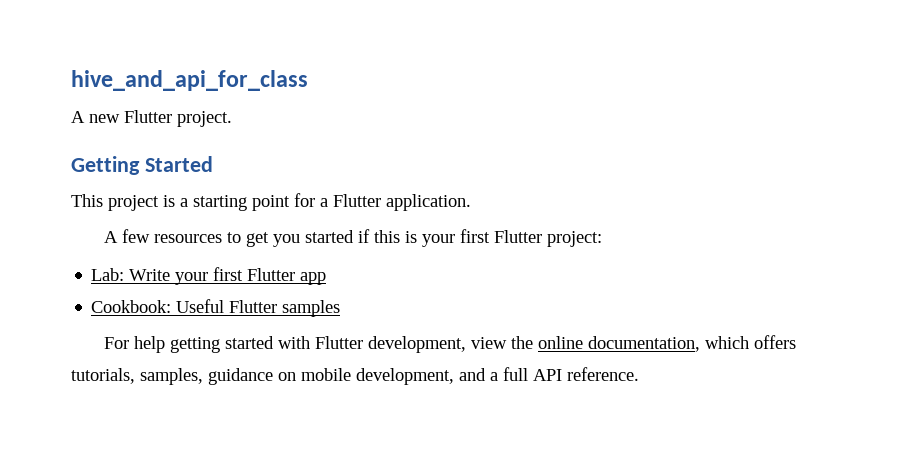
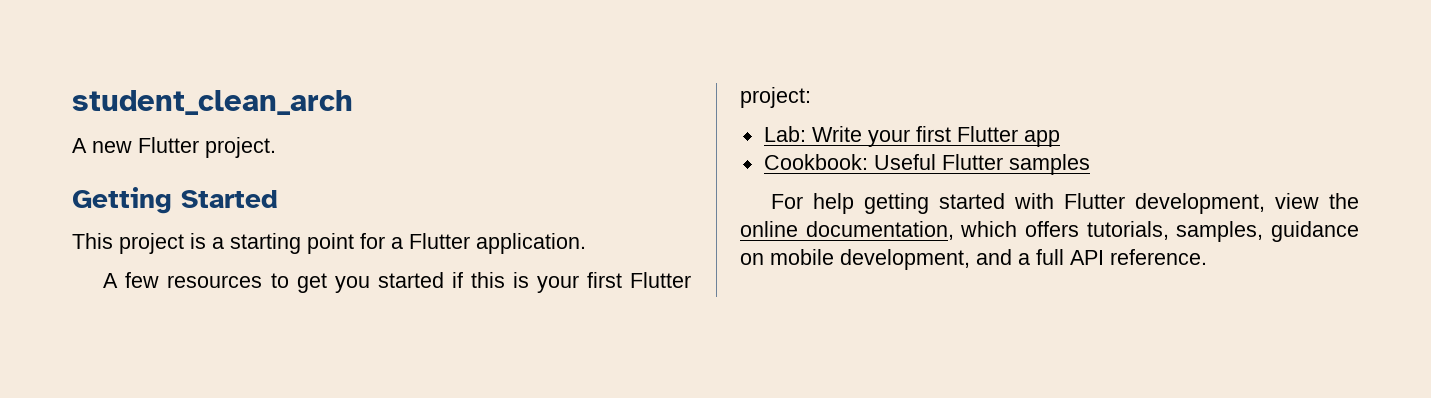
[71,70,308,91] hive_and_api_for_class -> [72,90,353,115] student_clean_arch

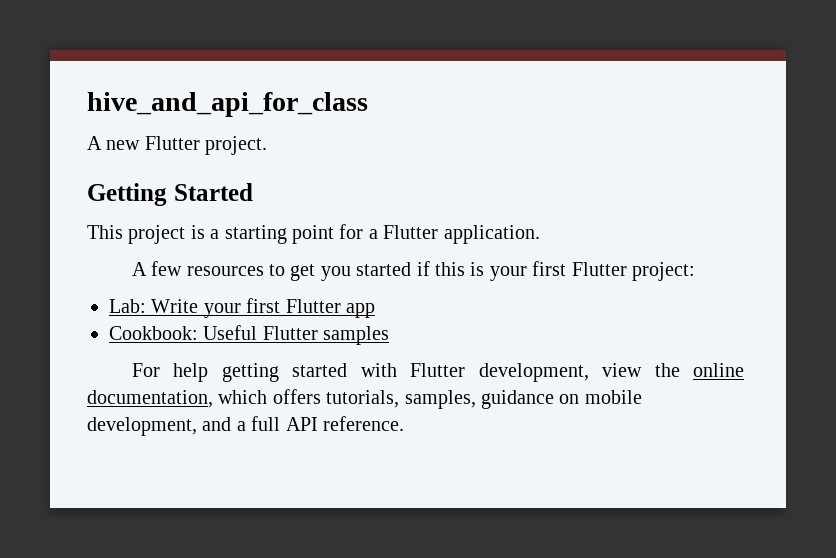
[72,90,353,115] student_clean_arch -> [87,92,368,117] hive_and_api_for_class

